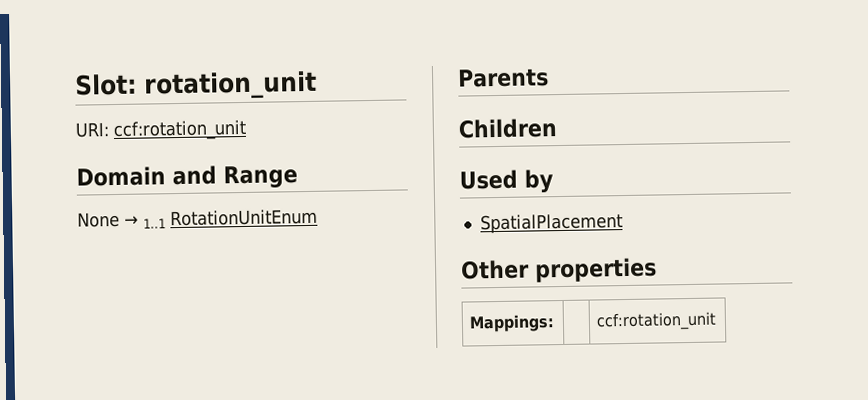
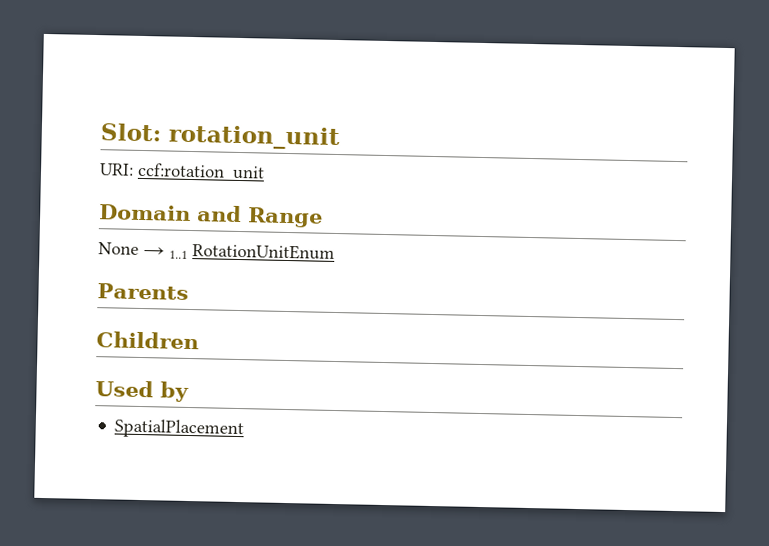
[460,257,657,283] [469,314,556,333] [596,311,718,331] // Other properties // Mappings: | | ccf:rotation_unit -> (245, 429) none

